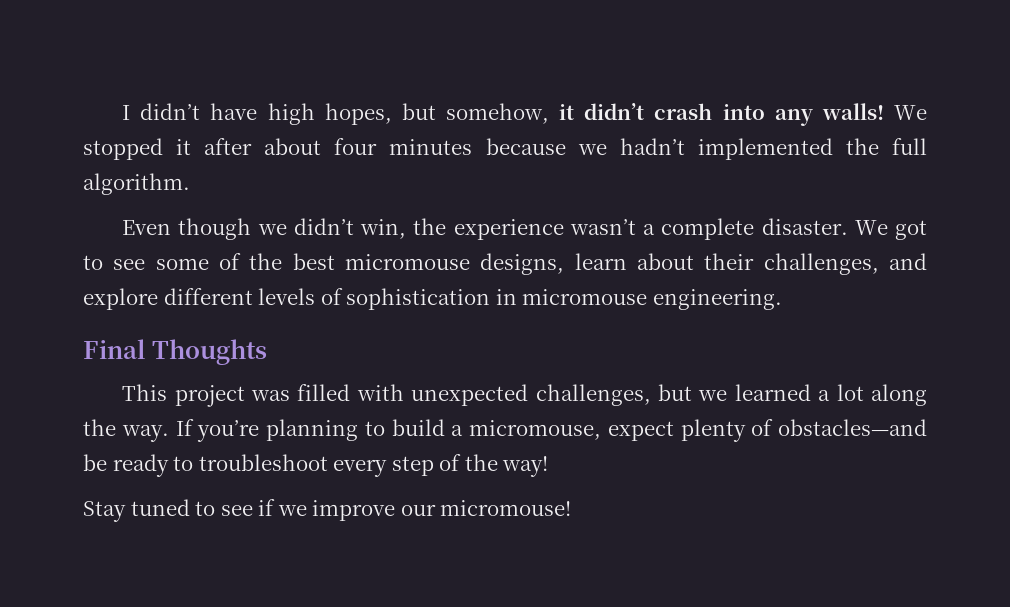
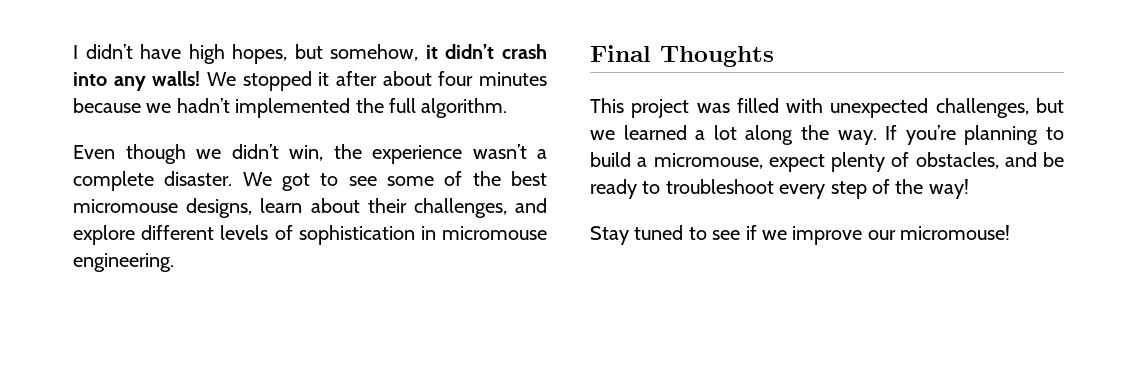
[778,419,927,436] obstacles—and -> [915,152,1037,169] obstacles, and

